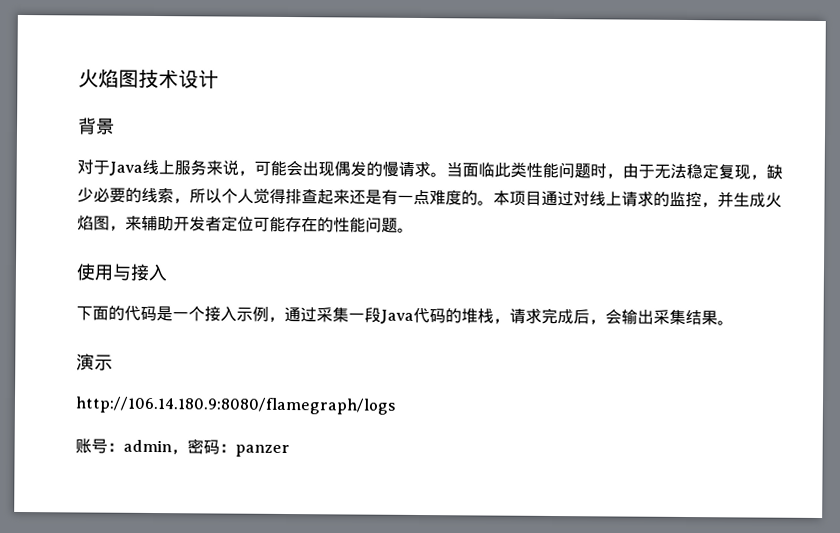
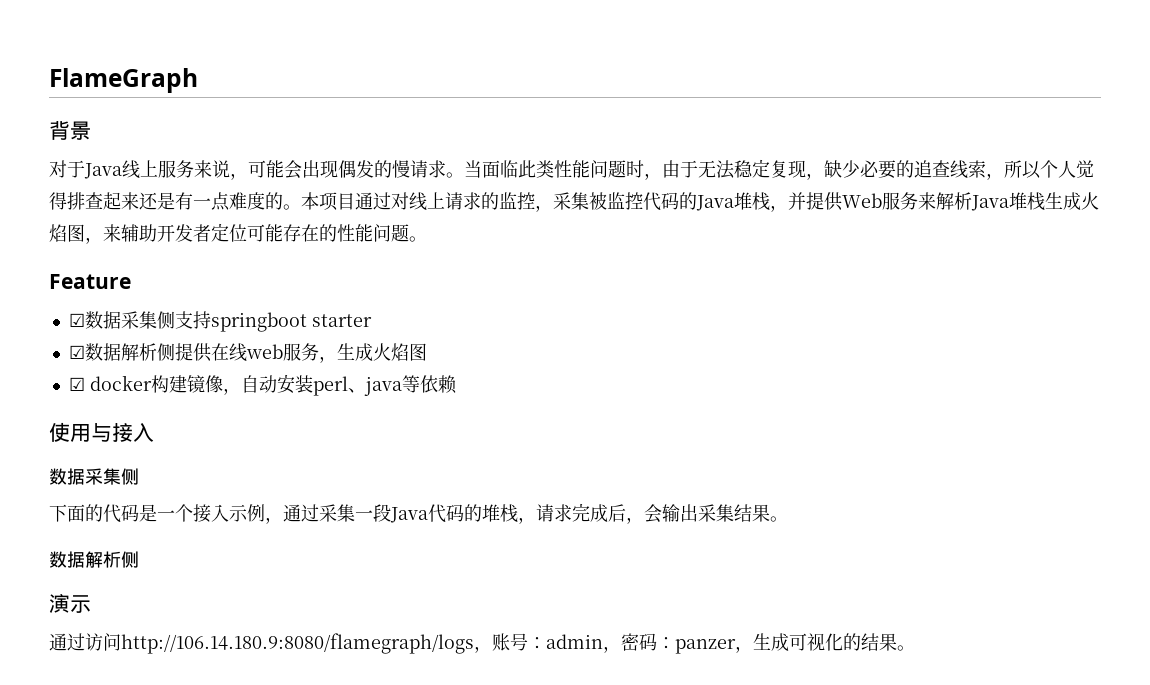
[78,68,219,89] 火焰图技术设计 -> [49,68,198,93] FlameGraph
(142, 195) none -> [914,160,950,178] 追查
[717,191,734,208] 并 -> [553,192,1045,212] 采集被监控代码的Java堆栈，并提供Web服务来解析Java堆栈
(414, 230) none -> [49,274,131,289] [68,311,372,332] [68,343,427,363] [68,374,457,396] // Feature // ☑数据采集侧支持springboot starter // ☑数据解析侧提供在线web服务，生成火焰图 // ☑ docker构建镜像，自动安装perl、java等依赖
(168, 272) none -> [49,468,139,485] // 数据采集侧
(734, 323) none -> [49,551,139,568] // 数据解析侧
(113, 362) none -> [49,633,121,651] 通过访问
(396, 405) // -> [474,646,492,653] ，
(290, 451) none -> [735,633,915,653] ，生成可视化的结果。

